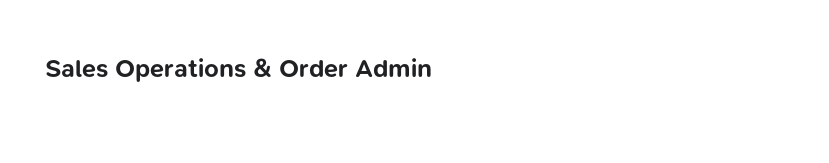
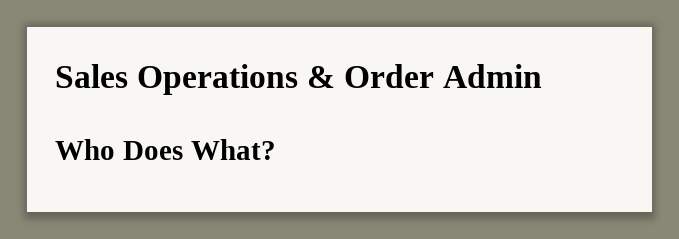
(432, 67) none -> [55,139,276,160] // Who Does What?

